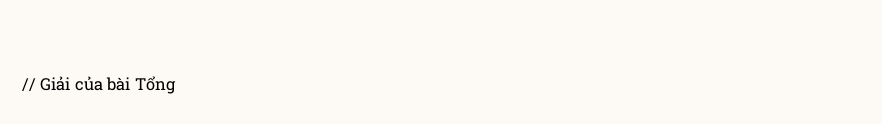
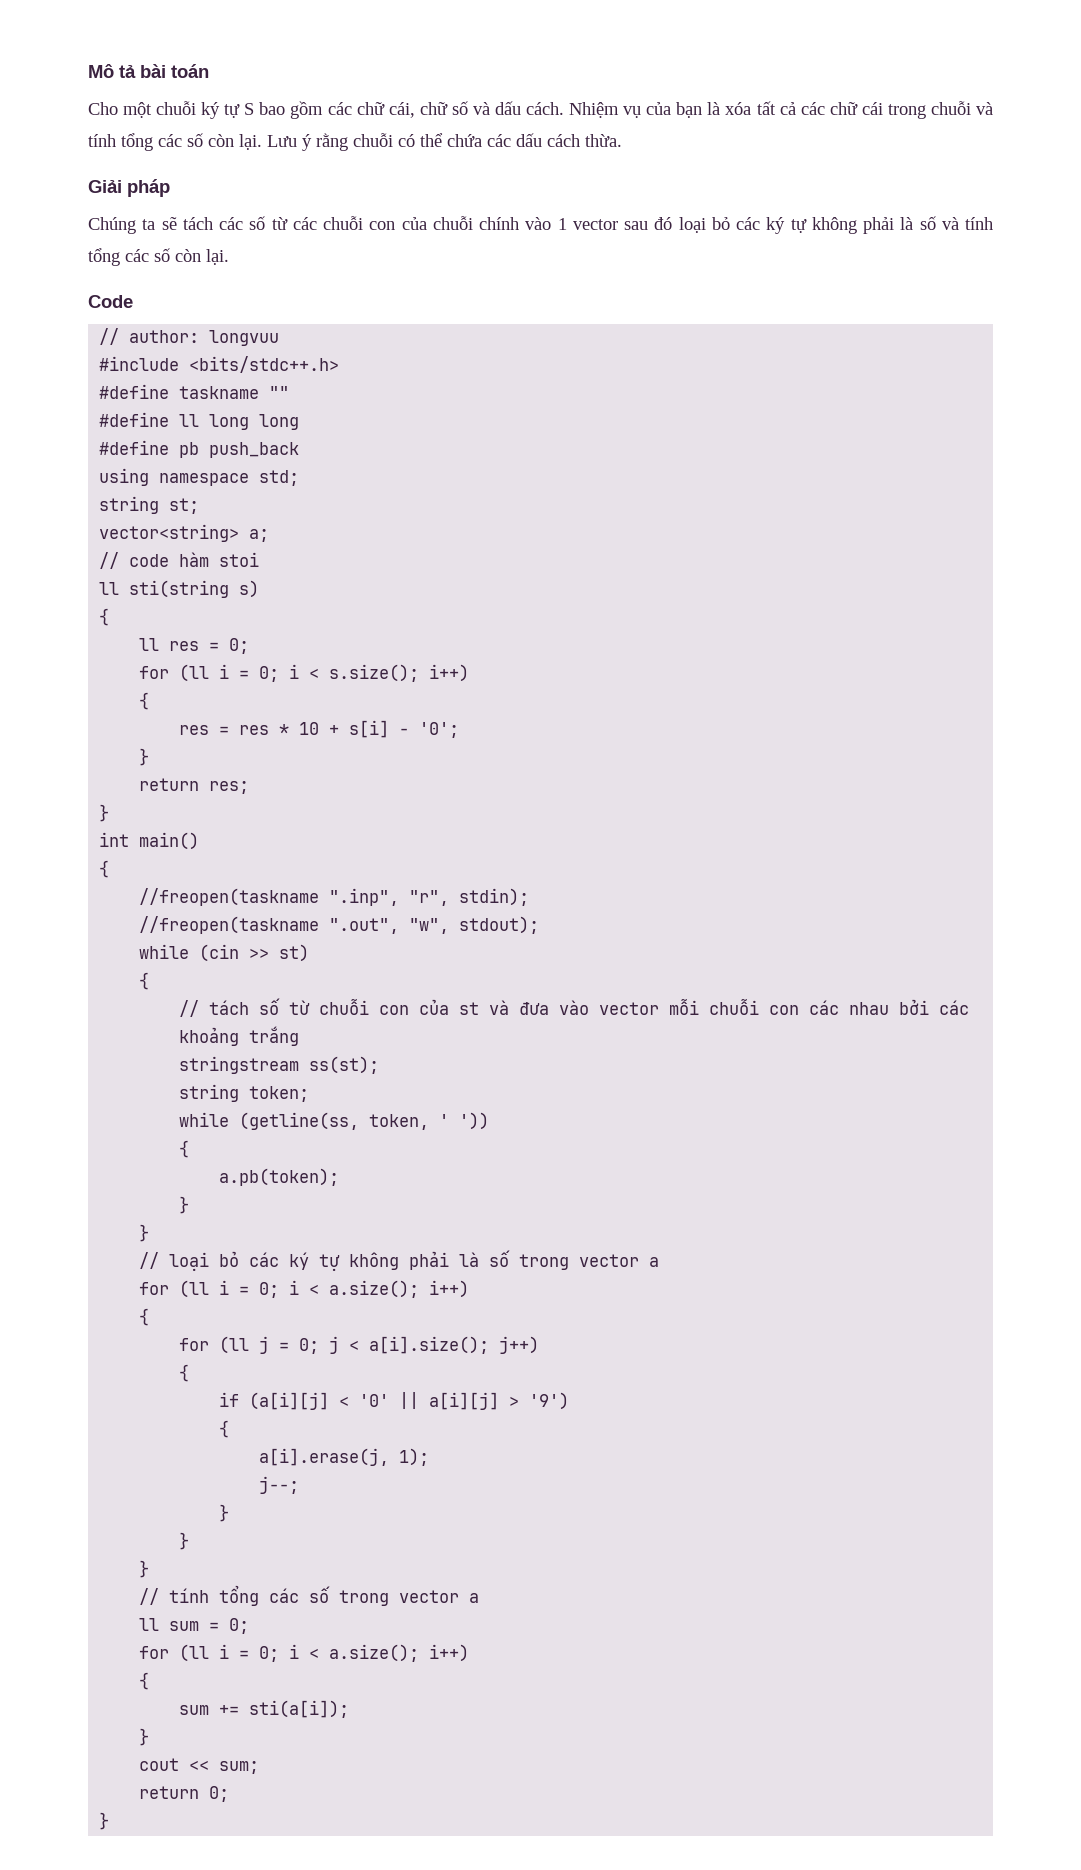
[22,76,176,94] // Giải của bài Tổng -> [88,64,209,78] [88,101,994,119] [88,133,622,151] [88,179,170,197] [88,216,993,234] [88,248,229,266] [88,295,133,308] [99,328,280,346] [99,356,340,373] [99,384,290,399] [99,412,300,430] [99,440,300,458] [99,468,300,486] [99,496,200,514] [99,524,270,542] [99,552,260,569] [99,580,260,598] [99,608,110,626] [139,638,250,654] [139,664,470,682] [139,692,150,710] [179,720,460,738] [139,748,150,766] [139,778,250,794] [99,804,110,822] [99,832,200,850] [99,860,110,878] [139,888,530,906] [139,916,540,934] [139,944,310,962] [139,972,150,990] [179,998,970,1017] [179,1026,300,1046] [179,1056,380,1074] [179,1084,310,1102] [179,1112,490,1130] [179,1140,190,1158] [219,1168,340,1186] [179,1196,190,1214] [139,1224,150,1242] [139,1250,660,1271] [139,1280,470,1298] [139,1308,150,1326] [179,1336,540,1354] [179,1364,190,1382] [219,1392,570,1410] [219,1420,230,1438] [259,1448,430,1466] [259,1476,300,1494] [219,1504,230,1522] [179,1532,190,1550] [139,1560,150,1578] [139,1585,480,1606] [139,1618,250,1634] [139,1644,470,1662] [139,1672,150,1690] [179,1700,350,1718] [139,1728,150,1746] [139,1758,260,1774] [139,1786,230,1802] [99,1812,110,1830] Mô tả bài toán // Cho một chuỗi ký tự S bao gồm các chữ cái, chữ số và dấu cách. Nhiệm vụ của bạn là xóa tất cả các chữ cái trong chuỗi và tính tổng các số còn lại. Lưu ý rằng chuỗi có thể chứa các dấu cách thừa. // Giải pháp // Chúng ta sẽ tách các số từ các chuỗi con của chuỗi chính vào 1 vector sau đó loại bỏ các ký tự không phải là số và tính tổng các số còn lại. // Code // // author: longvuu // #include <bits/stdc++.h> // #define taskname "" // #define ll long long // #define pb push_back // using namespace std; // string st; // vector<string> a; // // code hàm stoi // ll sti(string s) // { // ll res = 0; // for (ll i = 0; i < s.size(); i++) // { // res = res * 10 + s[i] - '0'; // } // return res; // } // int main() // { // //freopen(taskname ".inp", "r", stdin); // //freopen(taskname ".out", "w", stdout); // while (cin >> st) // { // // tách số từ chuỗi con của st và đưa vào vector mỗi chuỗi con các nhau bởi các khoảng trắng // stringstream ss(st); // string token; // while (getline(ss, token, ' ')) // { // a.pb(token); // } // } // // loại bỏ các ký tự không phải là số trong vector a // for (ll i = 0; i < a.size(); i++) // { // for (ll j = 0; j < a[i].size(); j++) // { // if (a[i][j] < '0' || a[i][j] > '9') // { // a[i].erase(j, 1); // j--; // } // } // } // // tính tổng các số trong vector a // ll sum = 0; // for (ll i = 0; i < a.size(); i++) // { // sum += sti(a[i]); // } // cout << sum; // return 0; // }

